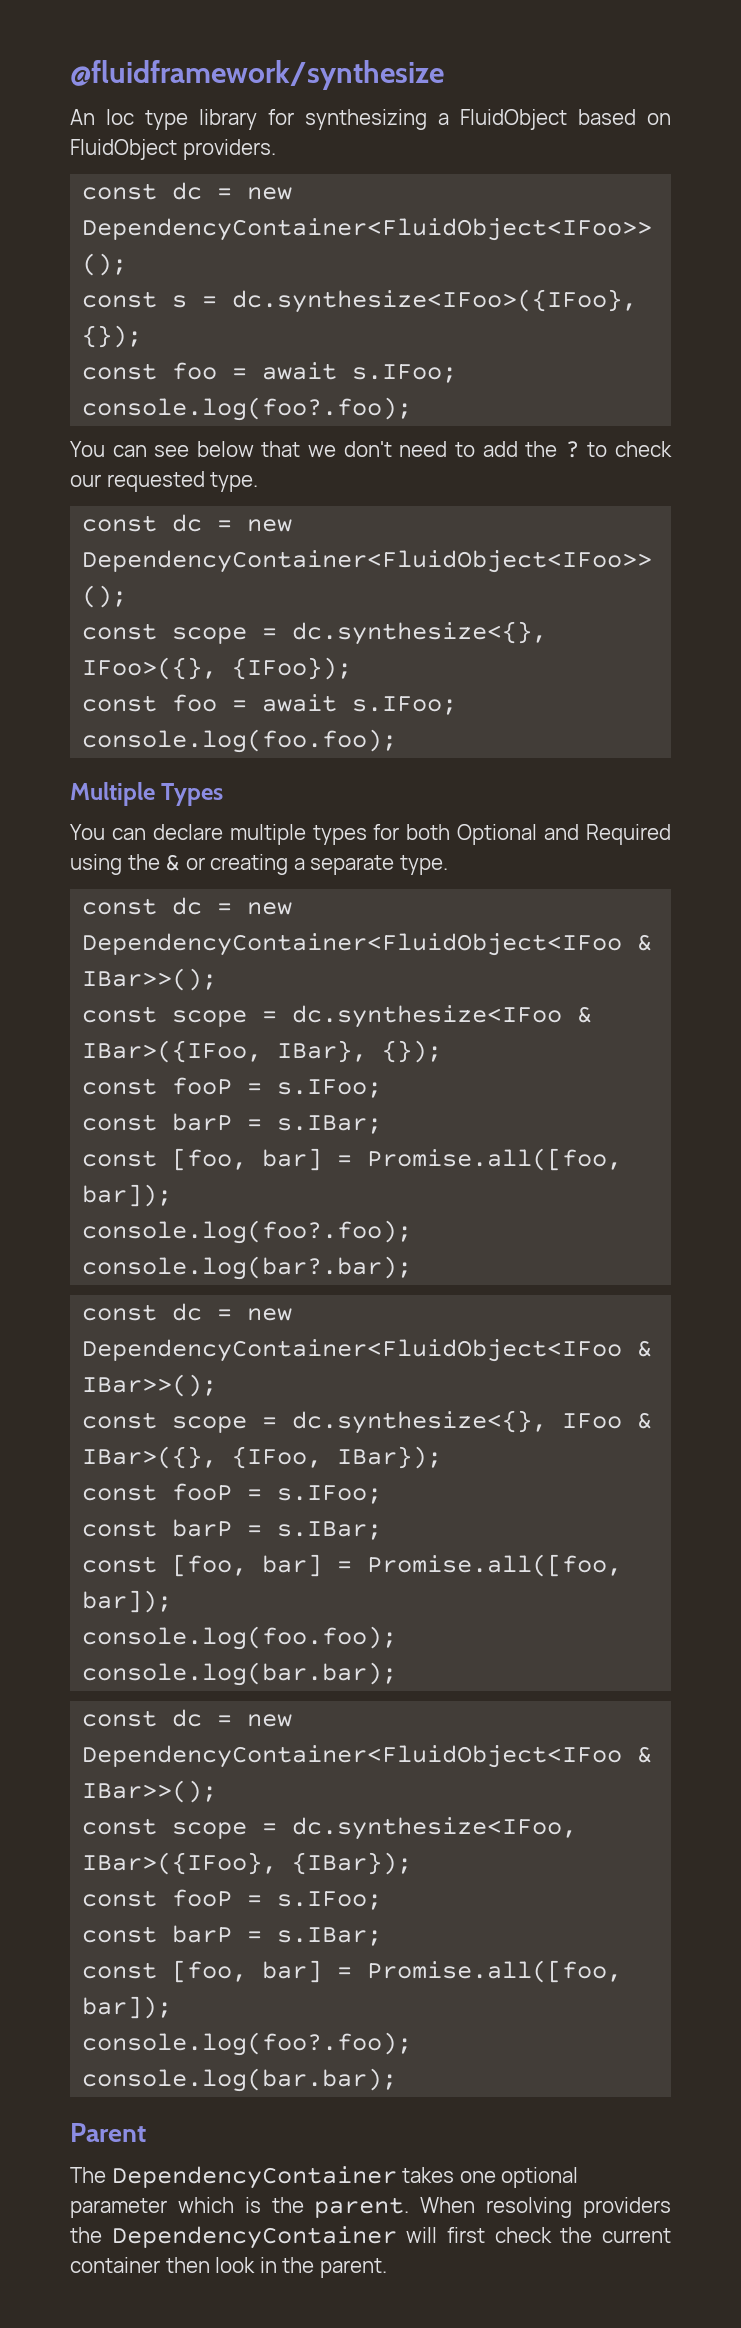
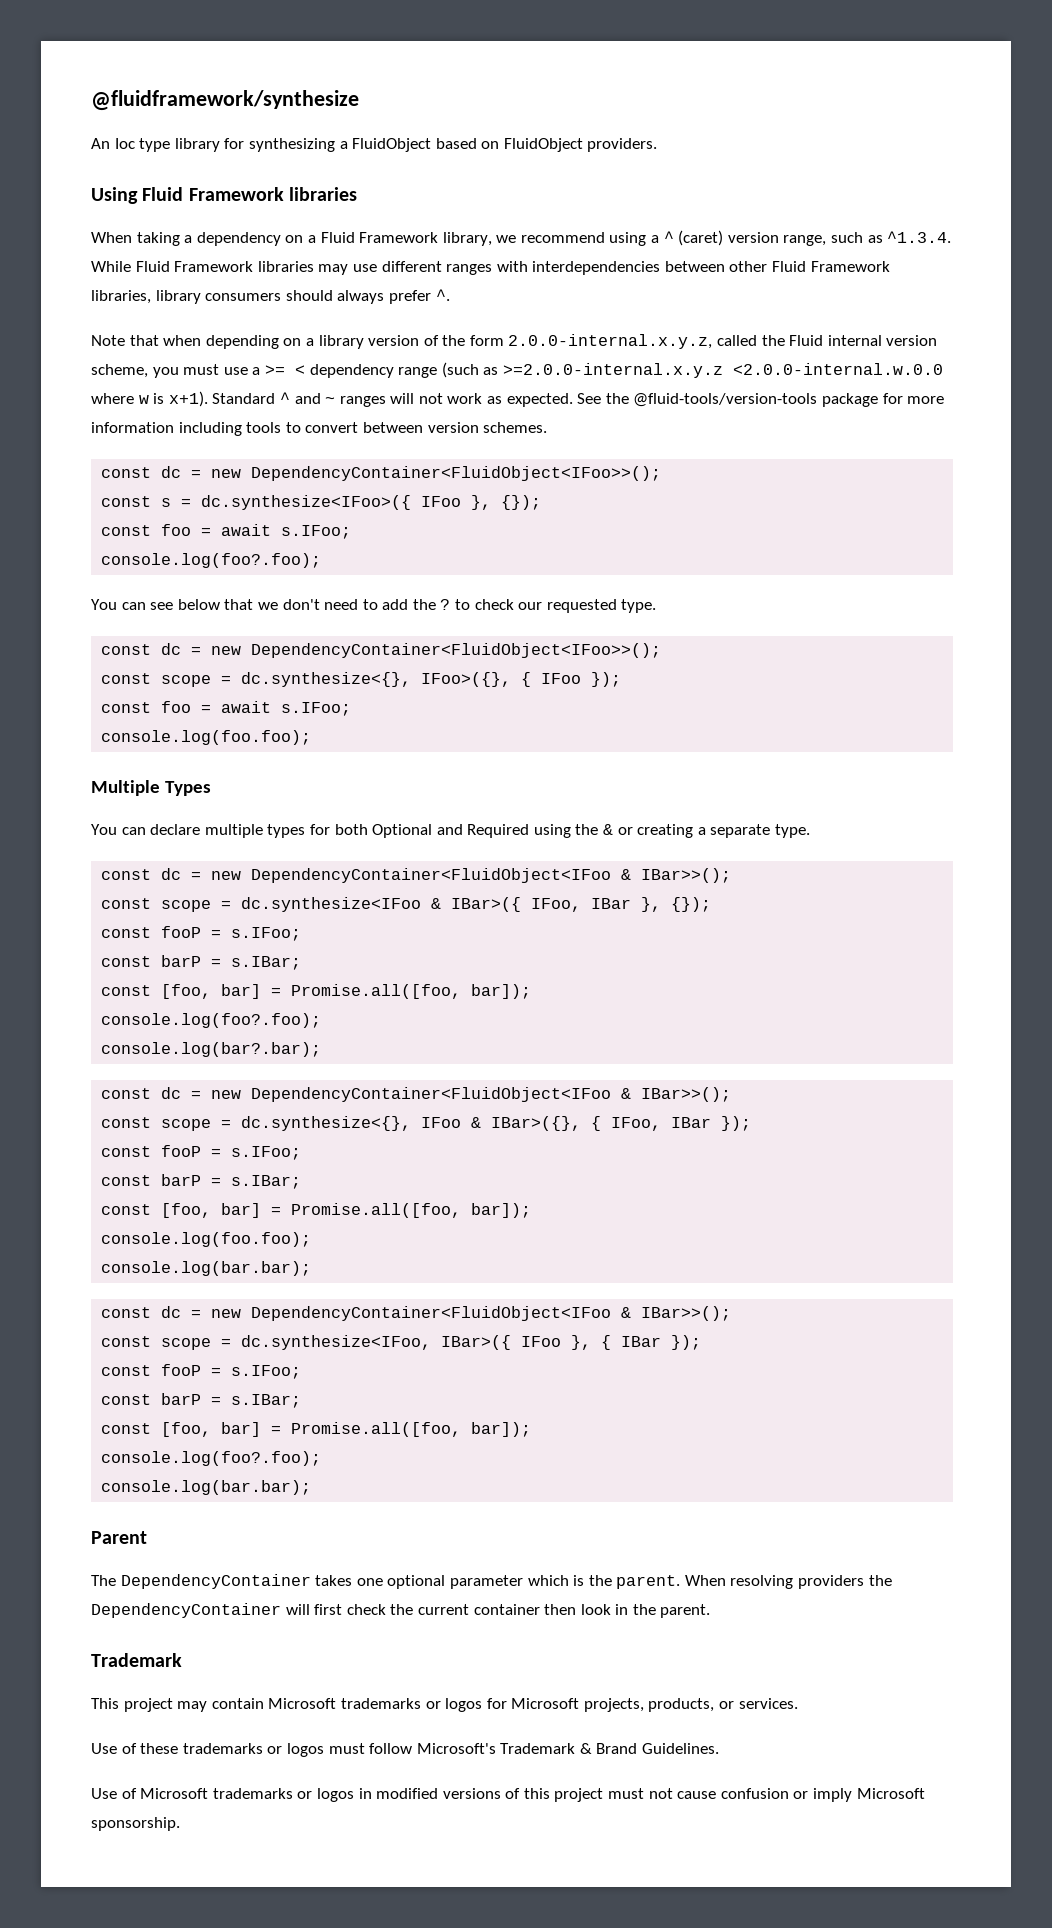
(276, 149) none -> [91,187,358,204] [91,230,952,246] [91,261,890,275] [91,289,450,304] [91,334,938,349] [91,362,943,378] [91,391,945,407] [91,422,548,436] // Using Fluid Framework libraries // When taking a dependency on a Fluid Framework library, we recommend using a ^ (caret) version range, such as ^1.3.4. While Fluid Framework libraries may use different ranges with interdependencies between other Fluid Framework libraries, library consumers should always prefer ^. // Note that when depending on a library version of the form 2.0.0-internal.x.y.z, called the Fluid internal version scheme, you must use a >= < dependency range (such as >=2.0.0-internal.x.y.z <2.0.0-internal.w.0.0 where w is x+1). Standard ^ and ~ ranges will not work as expected. See the @fluid-tools/version-tools package for more information including tools to convert between version schemes.
[232,289,638,313] dc.synthesize<IFoo>({IFoo}, -> [201,495,492,510] dc.synthesize<IFoo>({ IFoo },
[232,657,353,680] {IFoo}); -> [521,672,622,687] { IFoo });
[82,1040,368,1063] IBar>({IFoo, IBar}, -> [451,897,662,912] IBar>({ IFoo, IBar },
[232,1446,443,1469] {IFoo, IBar}); -> [591,1116,752,1131] { IFoo, IBar });
[82,1852,413,1875] IBar>({IFoo}, {IBar}); -> [441,1335,702,1350] IBar>({ IFoo }, { IBar });
(387, 2268) none -> [91,1653,182,1667] [91,1698,798,1712] [91,1743,720,1757] [91,1788,925,1802] [91,1817,180,1831] // Trademark // This project may contain Microsoft trademarks or logos for Microsoft projects, products, or services. // Use of these trademarks or logos must follow Microsoft's Trademark & Brand Guidelines. // Use of Microsoft trademarks or logos in modified versions of this project must not cause confusion or imply Microsoft sponsorship.

